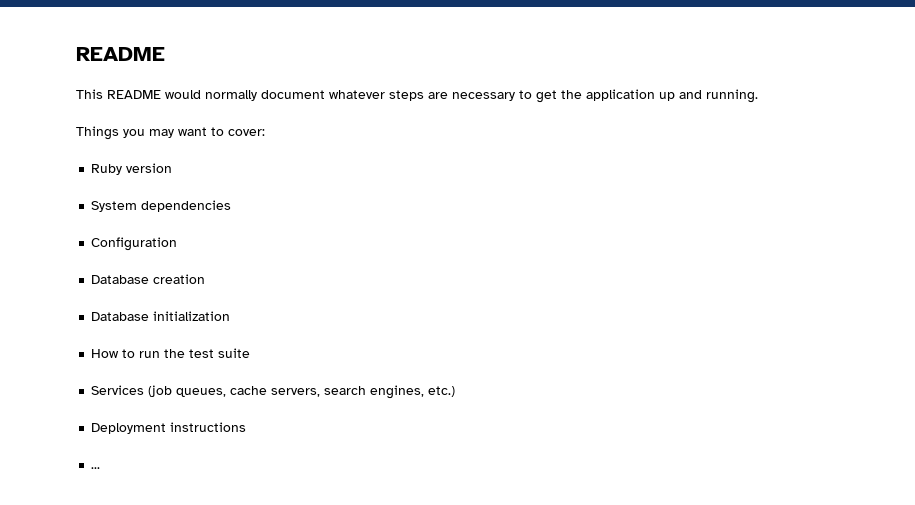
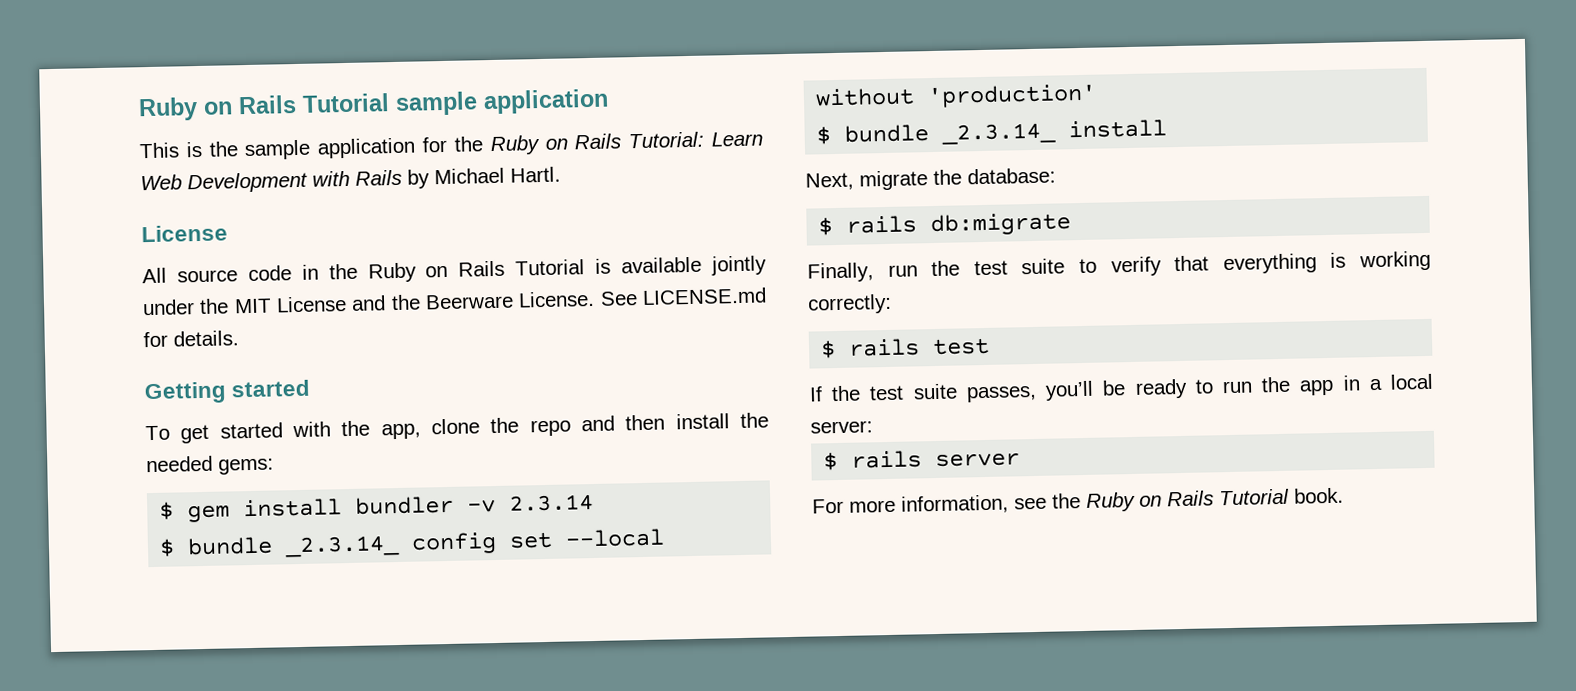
[76,47,165,61] [76,89,758,103] [76,126,265,140] [91,163,173,175] [91,200,232,212] [91,237,178,251] [91,274,206,284] [91,311,231,321] [91,348,251,358] [91,385,456,399] [91,422,247,434] [91,467,101,469] README // This README would normally document whatever steps are necessary to get the application up and running. // Things you may want to cover: // Ruby version // System dependencies // Configuration // Database creation // Database initialization // How to run the test suite // Services (job queues, cache servers, search engines, etc.) // Deployment instructions // ... -> [138,88,609,122] [139,131,763,161] [140,166,561,194] [141,224,228,243] [142,255,768,284] [142,287,767,316] [143,330,239,348] [144,379,311,405] [145,412,769,444] [146,455,274,475] [159,493,595,523] [159,528,666,558] [815,83,1098,109] [816,119,1168,145] [805,167,1056,191] [818,212,1072,237] [807,250,1431,283] [807,293,892,315] [820,337,991,359] [809,373,1434,403] [810,420,873,434] [823,450,1021,471] [812,487,1344,515] Ruby on Rails Tutorial sample application // This is the sample application for the Ruby on Rails Tutorial: Learn Web Development with Rails by Michael Hartl. // License // All source code in the Ruby on Rails Tutorial is available jointly under the MIT License and the Beerware License. See LICENSE.md for details. // Getting started // To get started with the app, clone the repo and then install the needed gems: // $ gem install bundler -v 2.3.14 // $ bundle _2.3.14_ config set --local without 'production' // $ bundle _2.3.14_ install // Next, migrate the database: // $ rails db:migrate // Finally, run the test suite to verify that everything is working correctly: // $ rails test // If the test suite passes, you’ll be ready to run the app in a local server: // $ rails server // For more information, see the Ruby on Rails Tutorial book.

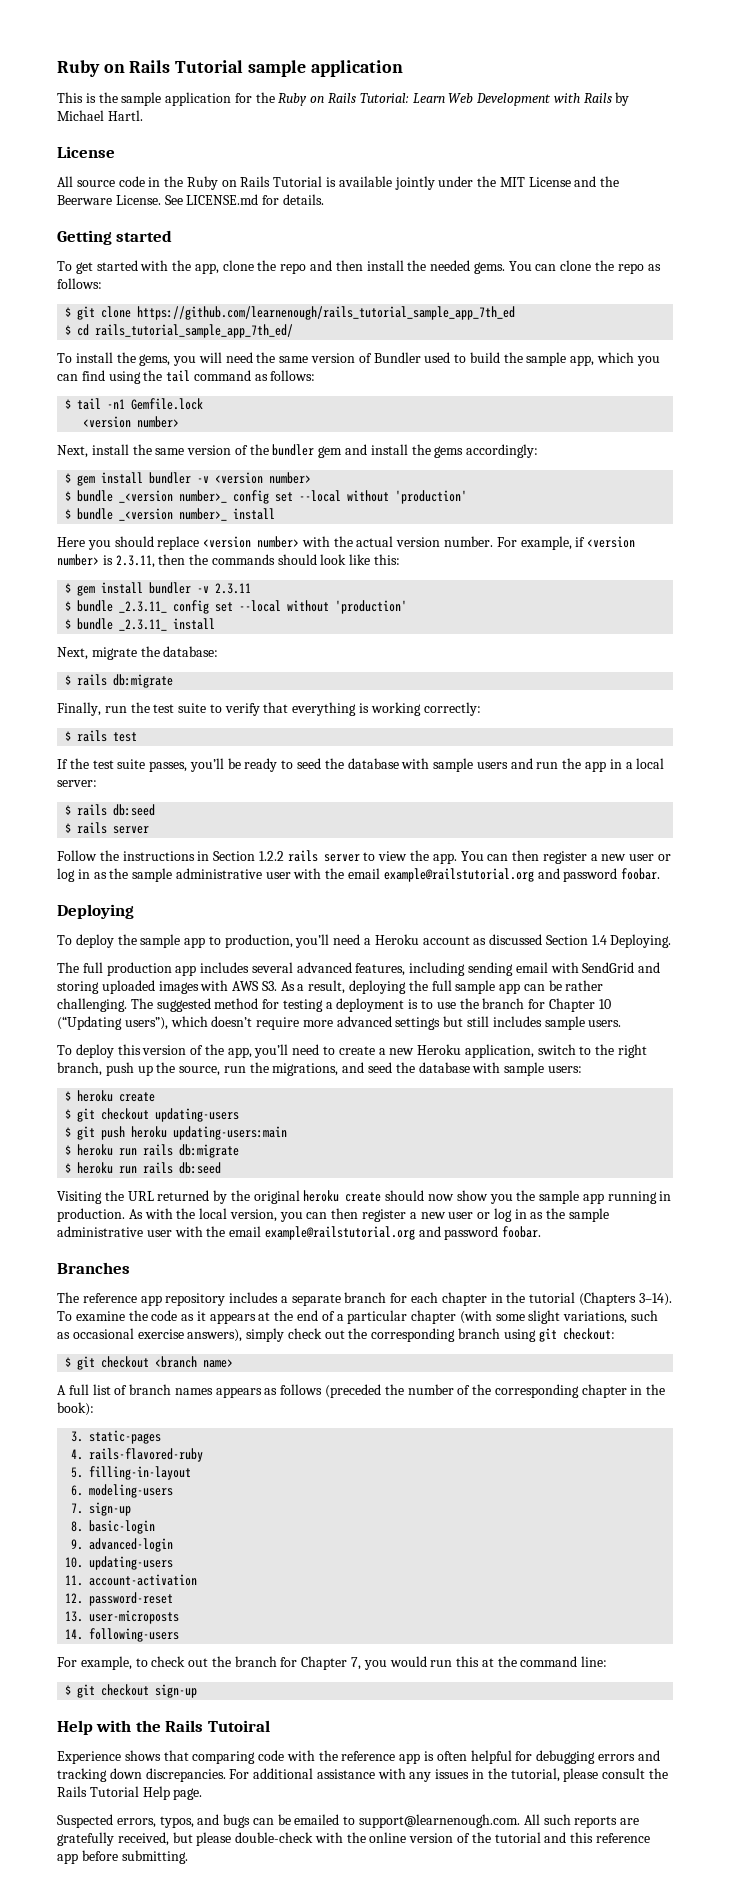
[218,458,274,475] [159,493,595,523] [159,528,666,558] [815,83,1098,109] [816,122,1057,145] gems: // $ gem install bundler -v 2.3.14 // $ bundle _2.3.14_ config set --local without 'production' // $ bundle _2.3.14_ -> [473,260,661,274] [57,278,102,289] [65,306,516,320] [65,324,294,338] [57,352,660,366] [57,370,316,384] [65,398,204,410] [83,416,180,428] [57,444,539,458] [65,472,312,486] [65,490,468,504] [65,508,276,521] [57,536,636,550] [57,554,401,568] [65,582,252,596] [65,600,408,614] [65,618,168,631] gems. You can clone the repo as follows: // $ git clone https://github.com/learnenough/rails_tutorial_sample_app_7th_ed // $ cd rails_tutorial_sample_app_7th_ed/ // To install the gems, you will need the same version of Bundler used to build the sample app, which you can find using the tail command as follows: // $ tail -n1 Gemfile.lock // <version number> // Next, install the same version of the bundler gem and install the gems accordingly: // $ gem install bundler -v <version number> // $ bundle _<version number>_ config set --local without 'production' // $ bundle _<version number>_ install // Here you should replace <version number> with the actual version number. For example, if <version number> is 2.3.11, then the commands should look like this: // $ gem install bundler -v 2.3.11 // $ bundle _2.3.11_ config set --local without 'production' // $ bundle _2.3.11_
(1214, 386) none -> [297,758,533,772] seed the database with sample users and
(873, 427) none -> [65,804,156,816] // $ rails db:seed
[812,487,1344,515] For more information, see the Ruby on Rails Tutorial book. -> [57,850,672,864] [57,868,661,882] [57,904,134,919] [57,934,672,948] [57,962,661,976] [57,980,604,994] [57,998,611,1012] [57,1016,622,1030] [57,1044,648,1058] [57,1062,582,1076] [65,1090,156,1102] [65,1108,240,1122] [65,1126,288,1140] [65,1144,240,1158] [65,1162,222,1174] [57,1190,672,1204] [57,1208,610,1222] [57,1226,542,1240] [57,1262,130,1274] [57,1292,672,1306] [57,1310,659,1324] [57,1328,615,1342] [65,1356,234,1370] [57,1384,666,1398] [57,1402,94,1416] [71,1430,162,1444] [71,1448,204,1462] [71,1466,192,1480] [71,1484,174,1498] [71,1502,132,1516] [71,1520,156,1534] [71,1538,174,1552] [65,1556,174,1570] [65,1574,198,1586] [65,1592,174,1606] [65,1610,180,1624] [65,1628,180,1642] [57,1656,608,1670] [65,1684,198,1698] [57,1720,270,1735] [57,1750,660,1764] [57,1768,668,1782] [57,1786,203,1800] [57,1814,640,1828] [57,1832,650,1846] [57,1850,188,1864] Follow the instructions in Section 1.2.2 rails server to view the app. You can then register a new user or log in as the sample administrative user with the email example@railstutorial.org and password foobar. // Deploying // To deploy the sample app to production, you’ll need a Heroku account as discussed Section 1.4 Deploying. // The full production app includes several advanced features, including sending email with SendGrid and storing uploaded images with AWS S3. As a result, deploying the full sample app can be rather challenging. The suggested method for testing a deployment is to use the branch for Chapter 10 (“Updating users”), which doesn’t require more advanced settings but still includes sample users. // To deploy this version of the app, you’ll need to create a new Heroku application, switch to the right branch, push up the source, run the migrations, and seed the database with sample users: // $ heroku create // $ git checkout updating-users // $ git push heroku updating-users:main // $ heroku run rails db:migrate // $ heroku run rails db:seed // Visiting the URL returned by the original heroku create should now show you the sample app running in production. As with the local version, you can then register a new user or log in as the sample administrative user with the email example@railstutorial.org and password foobar. // Branches // The reference app repository includes a separate branch for each chapter in the tutorial (Chapters 3–14). To examine the code as it appears at the end of a particular chapter (with some slight variations, such as occasional exercise answers), simply check out the corresponding branch using git checkout: // $ git checkout <branch name> // A full list of branch names appears as follows (preceded the number of the corresponding chapter in the book): // 3. static-pages // 4. rails-flavored-ruby // 5. filling-in-layout // 6. modeling-users // 7. sign-up // 8. basic-login // 9. advanced-login // 10. updating-users // 11. account-activation // 12. password-reset // 13. user-microposts // 14. following-users // For example, to check out the branch for Chapter 7, you would run this at the command line: // $ git checkout sign-up // Help with the Rails Tutoiral // Experience shows that comparing code with the reference app is often helpful for debugging errors and tracking down discrepancies. For additional assistance with any issues in the tutorial, please consult the Rails Tutorial Help page. // Suspected errors, typos, and bugs can be emailed to support@learnenough.com. All such reports are gratefully received, but please double-check with the online version of the tutorial and this reference app before submitting.

